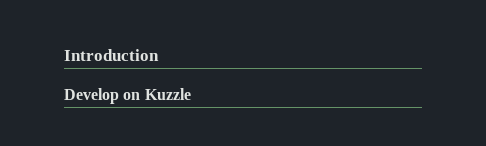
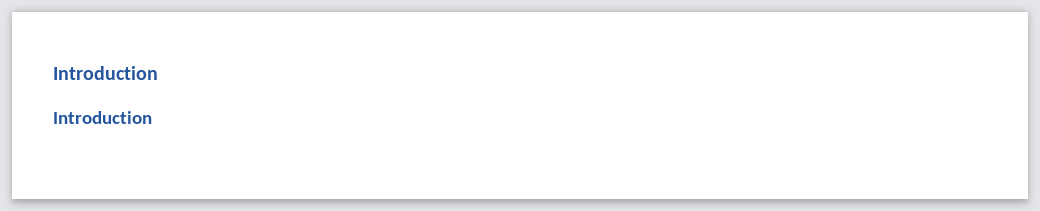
[64,88,191,104] Develop on Kuzzle -> [53,111,152,124] Introduction

